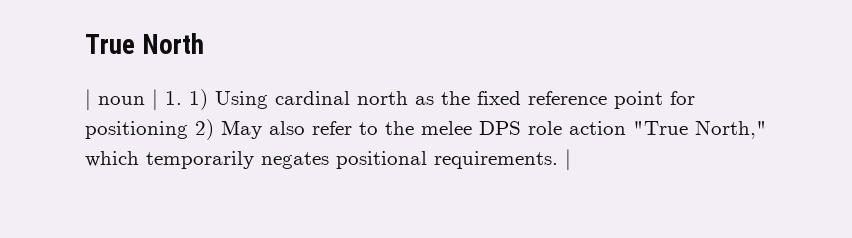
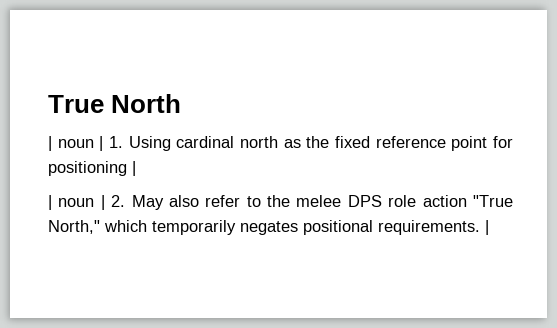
[189,89,208,110] 1) -> (123, 142) none
[195,119,214,140] 2) -> [132,161,136,176] [48,195,126,210] | // | noun | 2.

